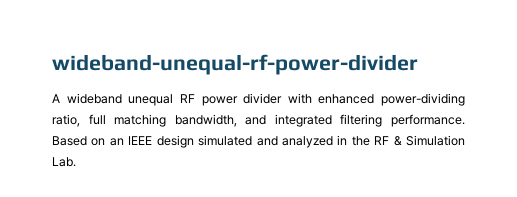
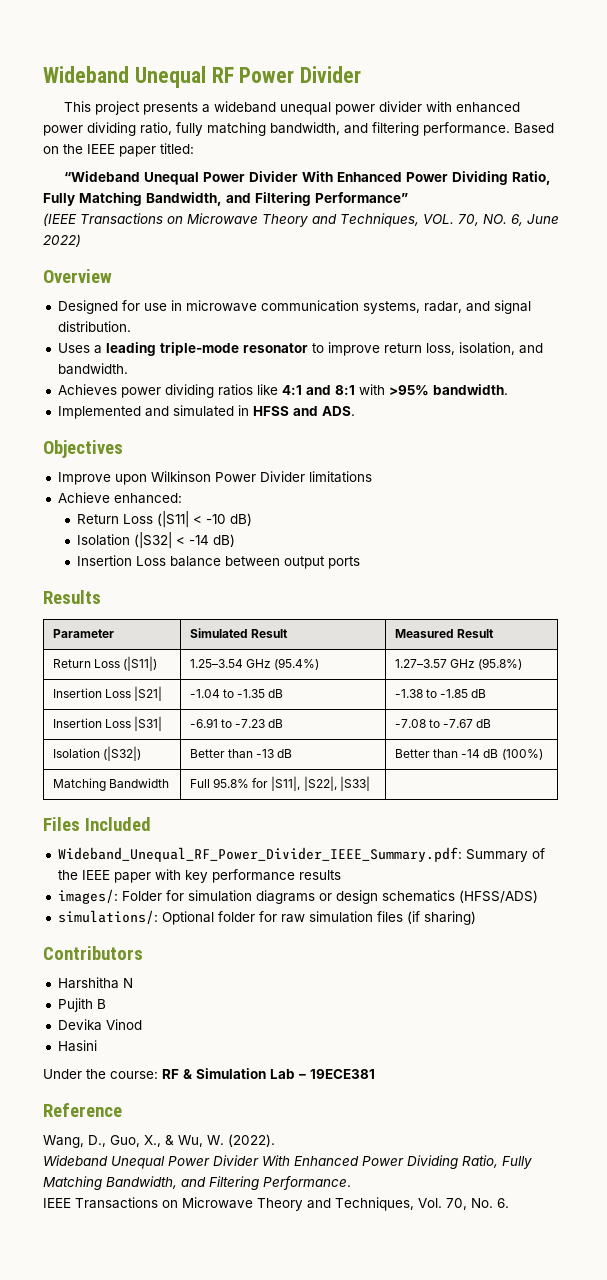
[52,54,418,75] [52,94,60,103] wideband-unequal-rf-power-divider // A -> [43,66,362,88] [64,101,211,115] Wideband Unequal RF Power Divider // This project presents a
[179,94,195,103] RF -> (332, 108) none
[381,93,465,106] [52,114,106,127] power-dividing ratio, full -> [43,122,203,136] power dividing ratio, fully
[274,114,332,127] integrated -> (368, 128) none
[109,135,466,148] [52,157,76,167] an IEEE design simulated and analyzed in the RF & Simulation Lab. -> [63,143,194,157] [64,171,552,185] [43,192,408,206] [43,213,559,227] [43,234,81,247] [43,269,112,283] [57,300,531,314] [57,321,131,332] [57,342,543,356] [57,363,128,375] [57,384,508,398] [57,405,355,419] [43,440,123,458] [57,471,372,485] [57,492,182,504] [77,511,253,528] [77,532,236,549] [77,555,361,569] [43,590,101,604] [52,629,114,638] [189,628,288,638] [394,629,494,638] [52,656,158,671] [189,658,320,670] [394,658,523,670] [52,686,163,701] [189,689,284,698] [394,689,487,698] [52,716,163,731] [189,718,284,728] [394,719,492,728] [52,746,141,761] [189,749,293,758] [394,749,543,760] [52,778,169,791] [189,776,370,791] [43,817,151,831] [57,847,545,862] [57,869,341,883] [57,889,538,904] [57,910,476,925] [43,946,143,960] [57,977,133,989] [57,998,106,1012] [57,1019,142,1031] [57,1040,97,1052] [43,1068,375,1079] [43,1103,122,1117] [43,1134,275,1148] [43,1155,532,1169] [43,1176,351,1190] [43,1197,509,1211] the IEEE paper titled: // “Wideband Unequal Power Divider With Enhanced Power Dividing Ratio, Fully Matching Bandwidth, and Filtering Performance” // (IEEE Transactions on Microwave Theory and Techniques, VOL. 70, NO. 6, June 2022) // Overview // Designed for use in microwave communication systems, radar, and signal distribution. // Uses a leading triple-mode resonator to improve return loss, isolation, and bandwidth. // Achieves power dividing ratios like 4:1 and 8:1 with >95% bandwidth. // Implemented and simulated in HFSS and ADS. // Objectives // Improve upon Wilkinson Power Divider limitations // Achieve enhanced: // Return Loss (|S11| < -10 dB) // Isolation (|S32| < -14 dB) // Insertion Loss balance between output ports // Results // Parameter | Simulated Result | Measured Result // Return Loss (|S11|) | 1.25–3.54 GHz (95.4%) | 1.27–3.57 GHz (95.8%) // Insertion Loss |S21| | -1.04 to -1.35 dB | -1.38 to -1.85 dB // Insertion Loss |S31| | -6.91 to -7.23 dB | -7.08 to -7.67 dB // Isolation (|S32|) | Better than -13 dB | Better than -14 dB (100%) // Matching Bandwidth | Full 95.8% for |S11|, |S22|, |S33| | // Files Included // Wideband_Unequal_RF_Power_Divider_IEEE_Summary.pdf: Summary of the IEEE paper with key performance results // images/: Folder for simulation diagrams or design schematics (HFSS/ADS) // simulations/: Optional folder for raw simulation files (if sharing) // Contributors // Harshitha N // Pujith B // Devika Vinod // Hasini // Under the course: RF & Simulation Lab – 19ECE381 // Reference // Wang, D., Guo, X., & Wu, W. (2022). // Wideband Unequal Power Divider With Enhanced Power Dividing Ratio, Fully Matching Bandwidth, and Filtering Performance. // IEEE Transactions on Microwave Theory and Techniques, Vol. 70, No. 6.

